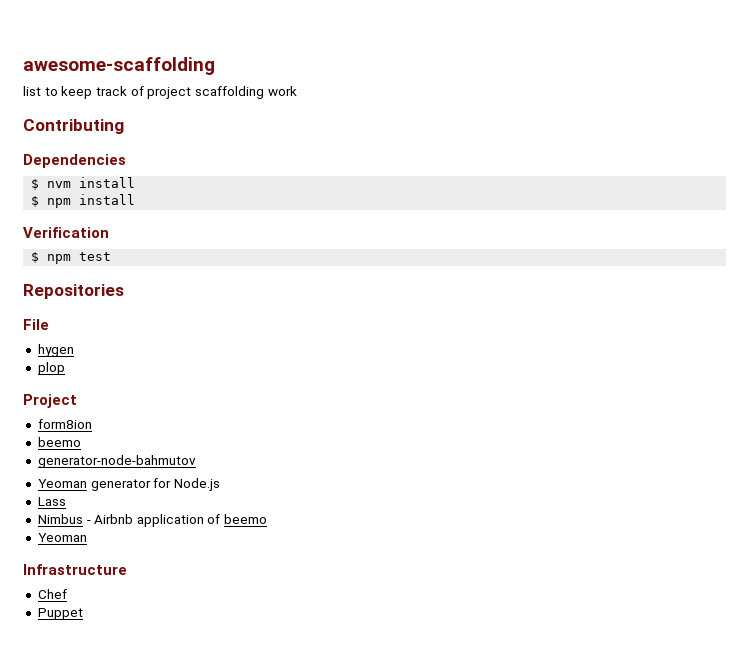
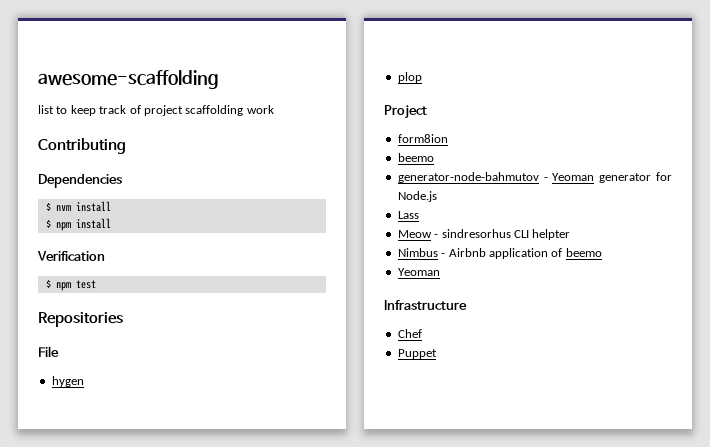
(196, 461) // -> [543,177,548,181] -
(66, 501) none -> [397,229,571,240] // Meow - sindresorhus CLI helpter

